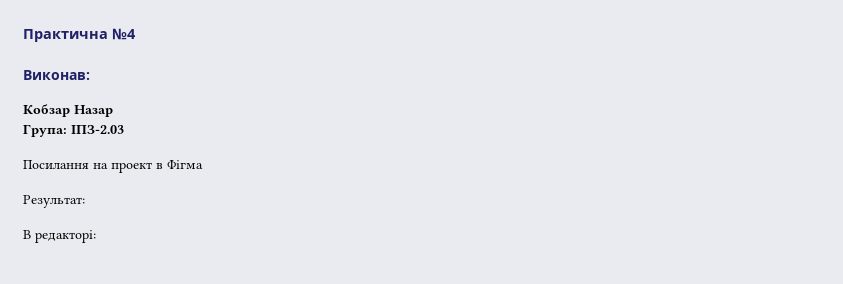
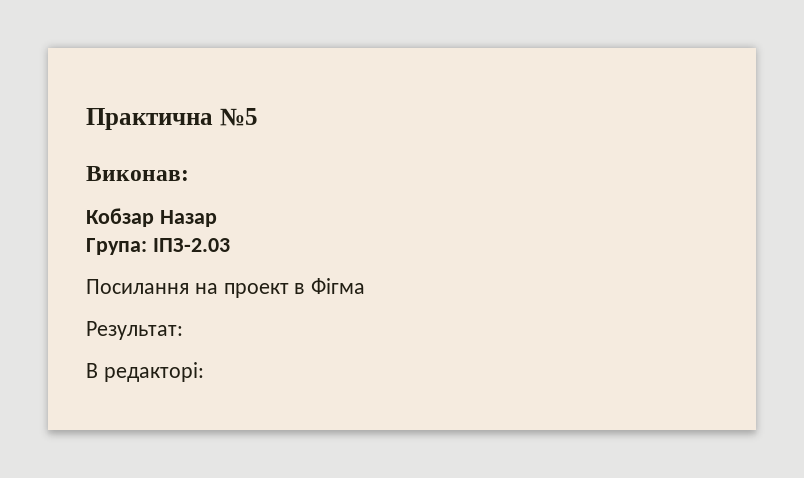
[112,28,136,40] №4 -> [219,108,258,126] №5

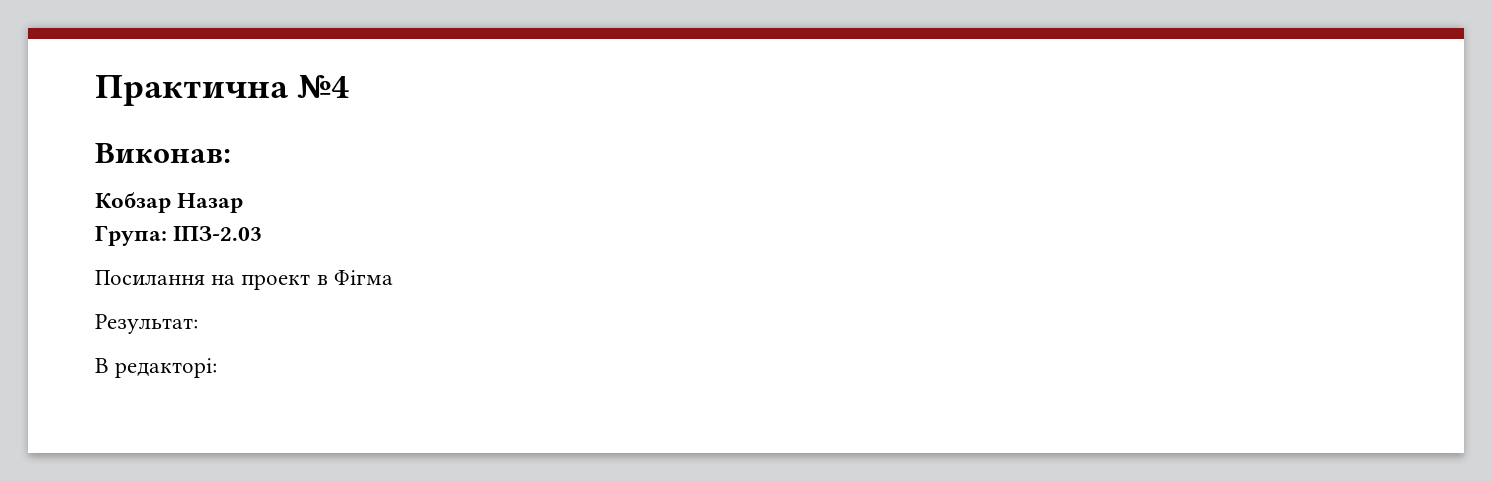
[219,108,258,126] №5 -> [296,75,350,98] №4

